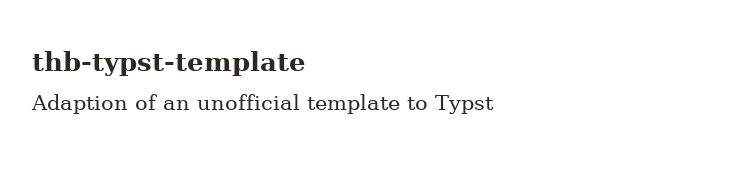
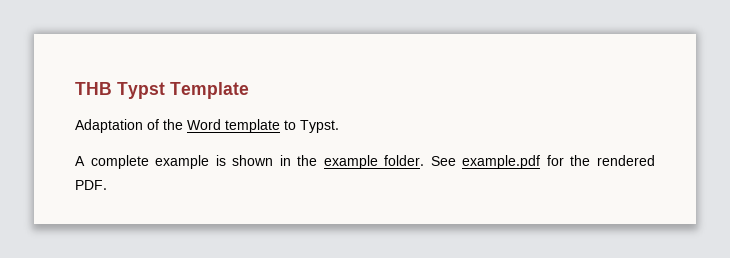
[32,51,306,76] [31,94,494,114] thb-typst-template // Adaption of an unofficial template to Typst -> [75,82,249,99] [75,119,339,133] [75,155,656,169] [75,180,107,190] THB Typst Template // Adaptation of the Word template to Typst. // A complete example is shown in the example folder. See example.pdf for the rendered PDF.

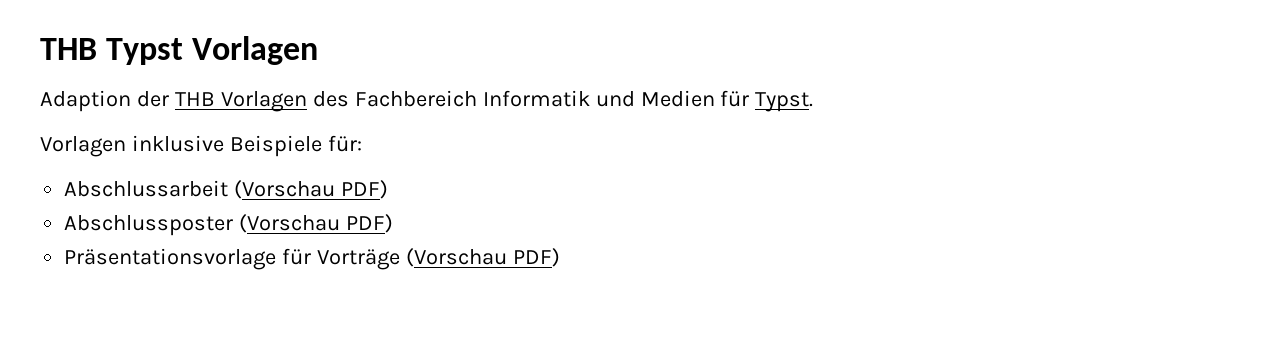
[170,82,249,99] [75,119,339,133] [75,155,656,169] [75,180,107,190] Template // Adaptation of the Word template to Typst. // A complete example is shown in the example folder. See example.pdf for the rendered PDF. -> [192,36,319,65] [40,90,814,112] [40,135,362,157] [64,180,389,199] [64,214,394,236] [64,248,560,270] Vorlagen // Adaption der THB Vorlagen des Fachbereich Informatik und Medien für Typst. // Vorlagen inklusive Beispiele für: // Abschlussarbeit (Vorschau PDF) // Abschlussposter (Vorschau PDF) // Präsentationsvorlage für Vorträge (Vorschau PDF)

